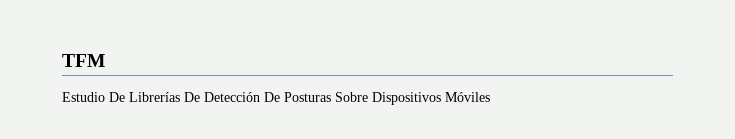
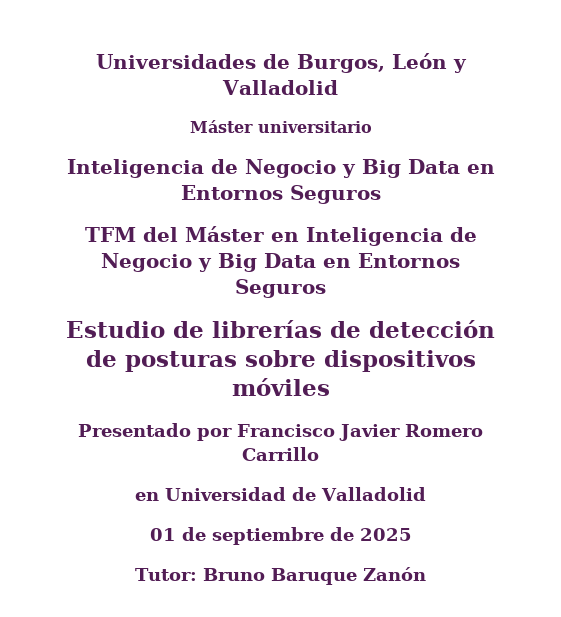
[62,54,105,67] [62,92,490,105] TFM // Estudio De Librerías De Detección De Posturas Sobre Dispositivos Móviles -> [95,53,467,73] [222,80,339,95] [189,120,372,133] [66,159,495,178] [180,185,381,204] [84,226,477,246] [101,253,460,272] [235,279,326,298] [66,320,495,338] [85,350,476,372] [231,378,330,396] [78,423,483,441] [242,447,319,461] [135,487,427,501] [149,527,412,545] [135,567,426,585] Universidades de Burgos, León y Valladolid // Máster universitario // Inteligencia de Negocio y Big Data en Entornos Seguros // TFM del Máster en Inteligencia de Negocio y Big Data en Entornos Seguros // Estudio de librerías de detección de posturas sobre dispositivos móviles // Presentado por Francisco Javier Romero Carrillo // en Universidad de Valladolid // 01 de septiembre de 2025 // Tutor: Bruno Baruque Zanón

